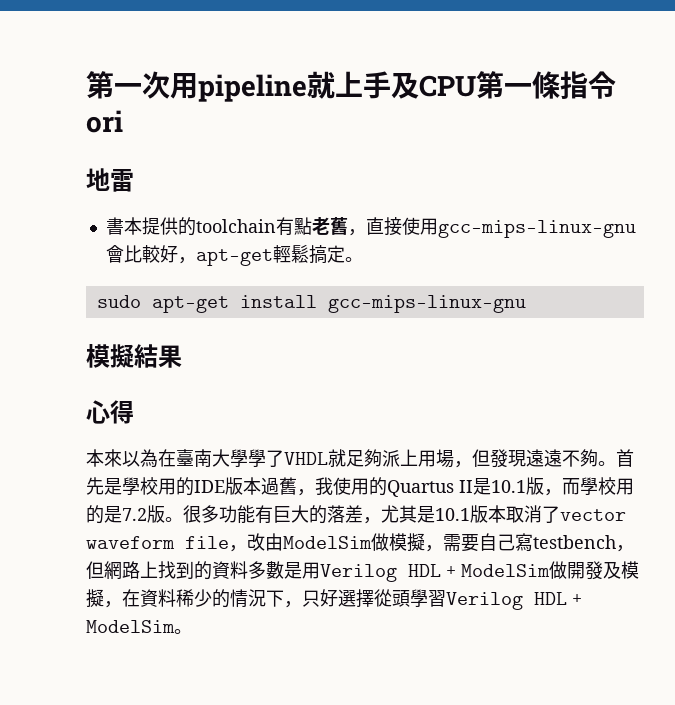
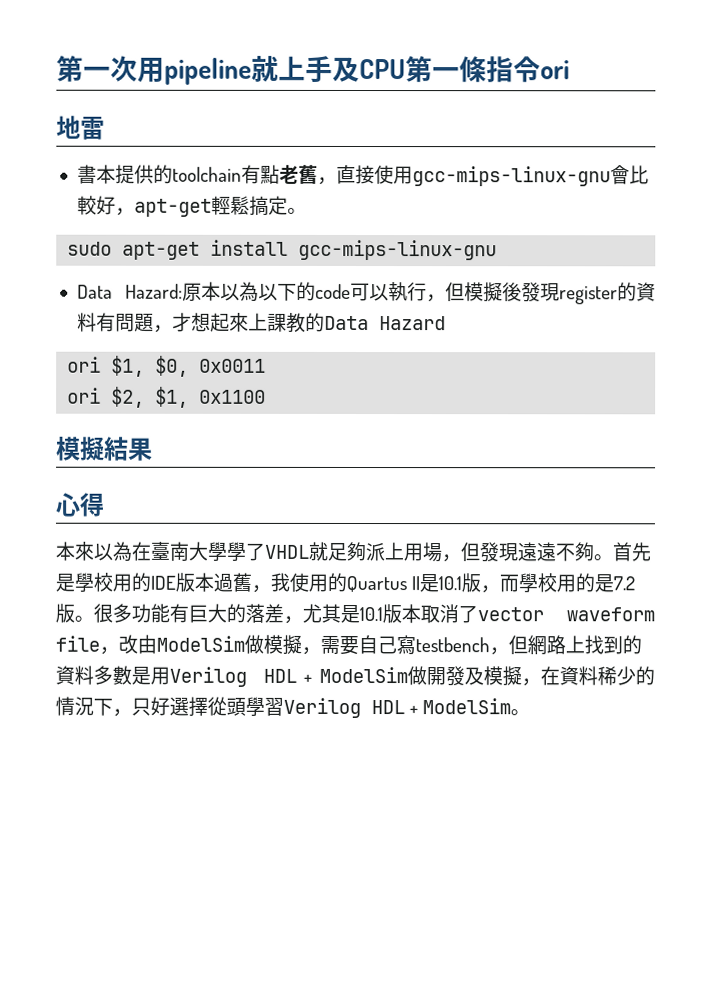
(526, 304) none -> [76,281,656,305] [76,312,446,333] [67,355,267,377] [67,386,267,408] // Data Hazard:原本以為以下的code可以執行，但模擬後發現register的資料有問題，才想起來上課教的Data Hazard // ori $1, $0, 0x0011 // ori $2, $1, 0x1100

